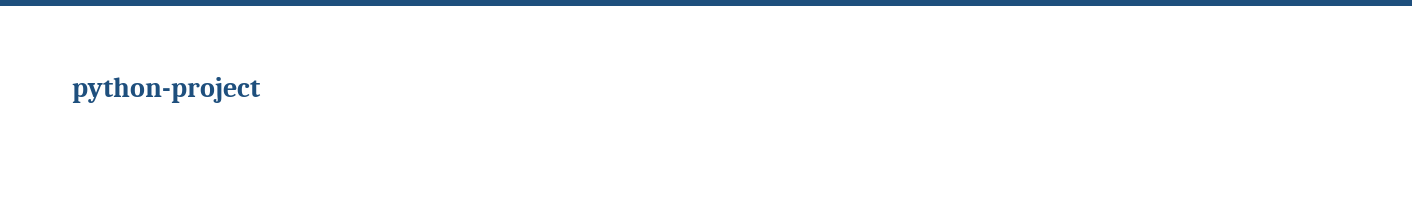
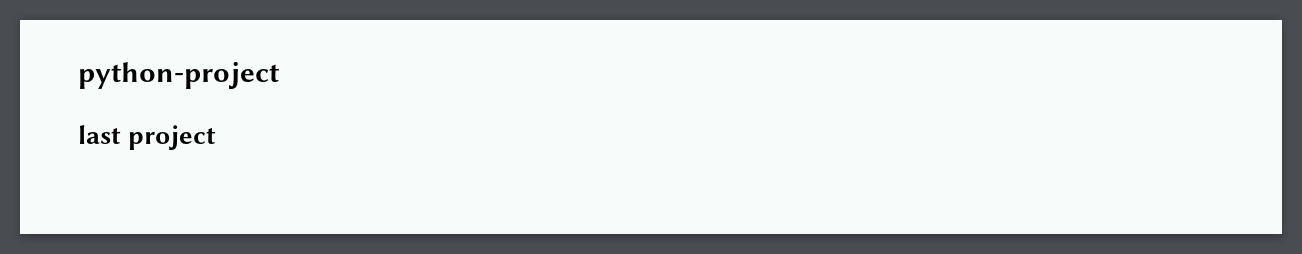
(261, 90) none -> [78,125,217,150] // last project

